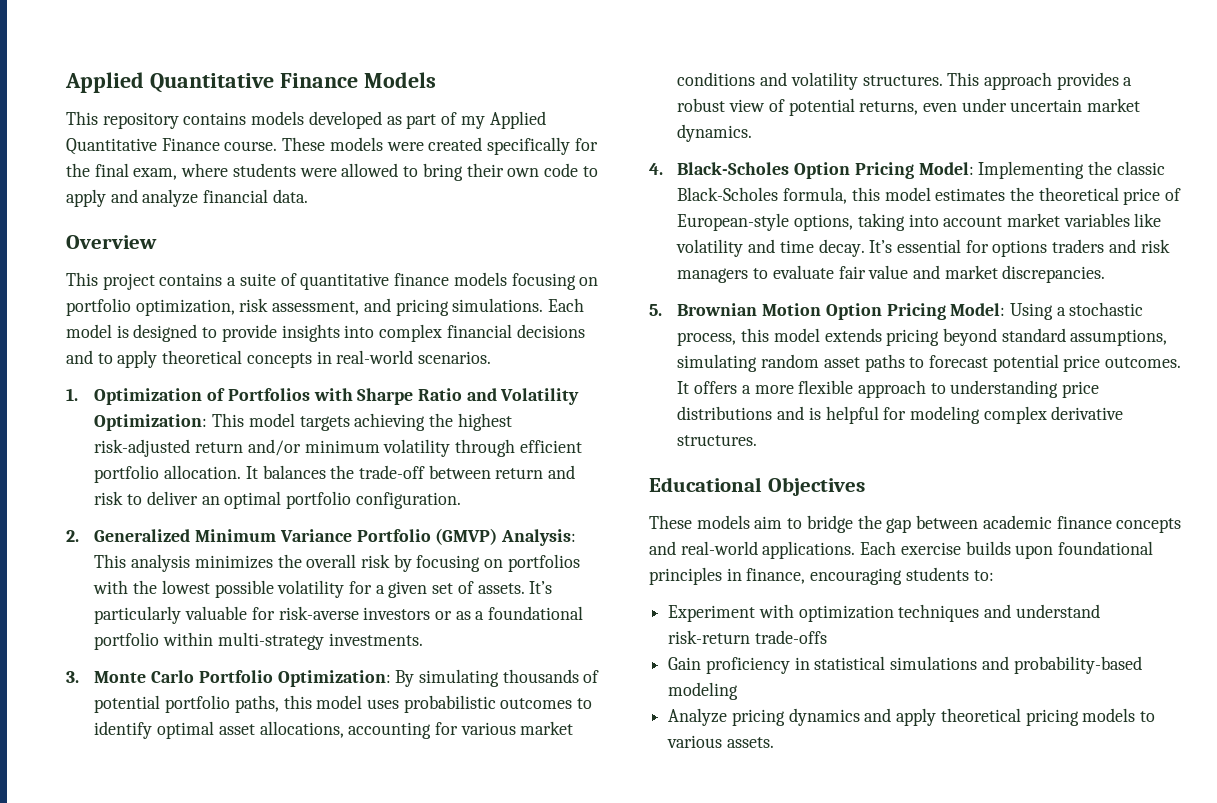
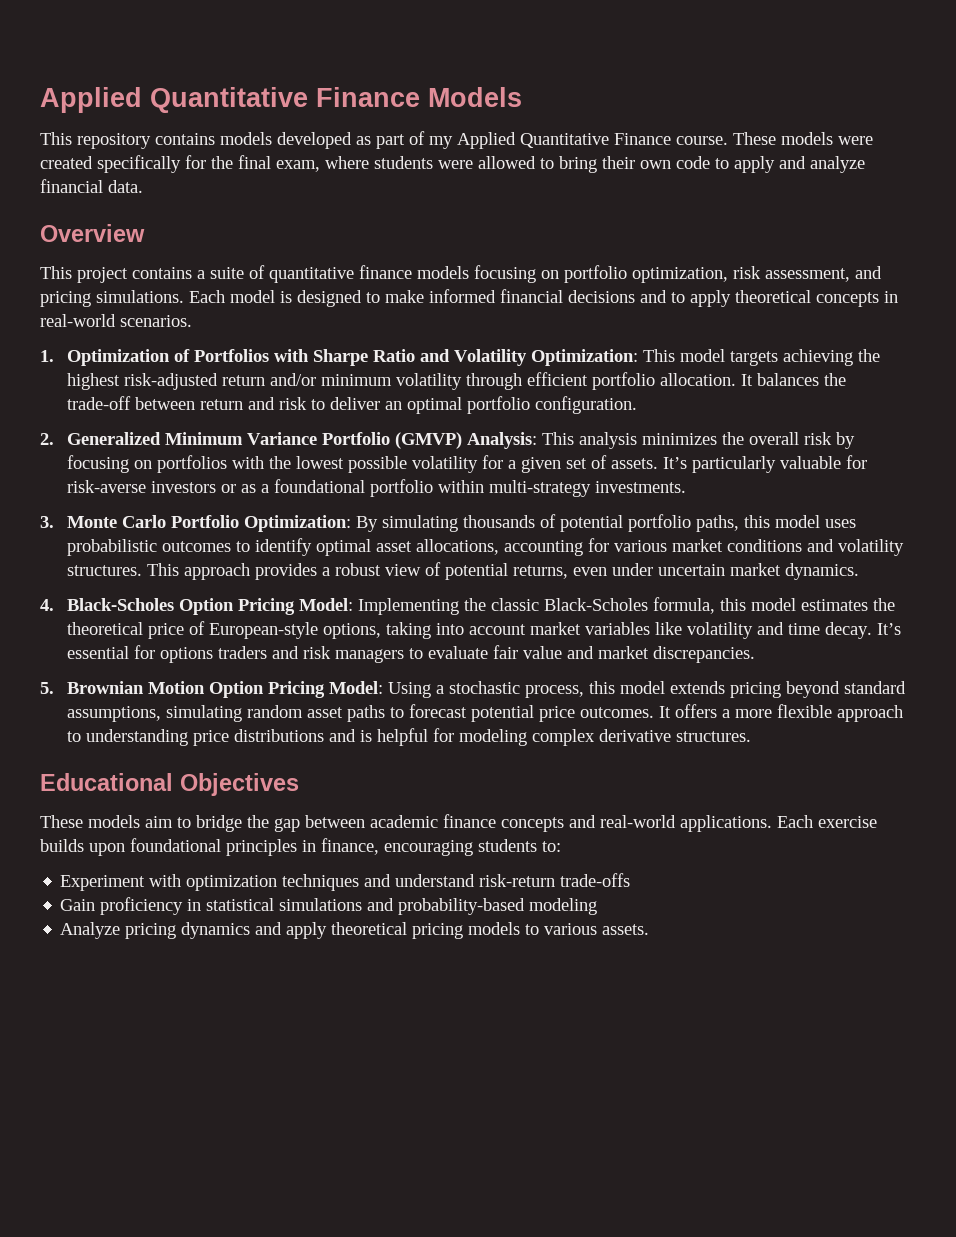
[221,324,443,342] provide insights into complex -> [385,289,496,303] make informed

